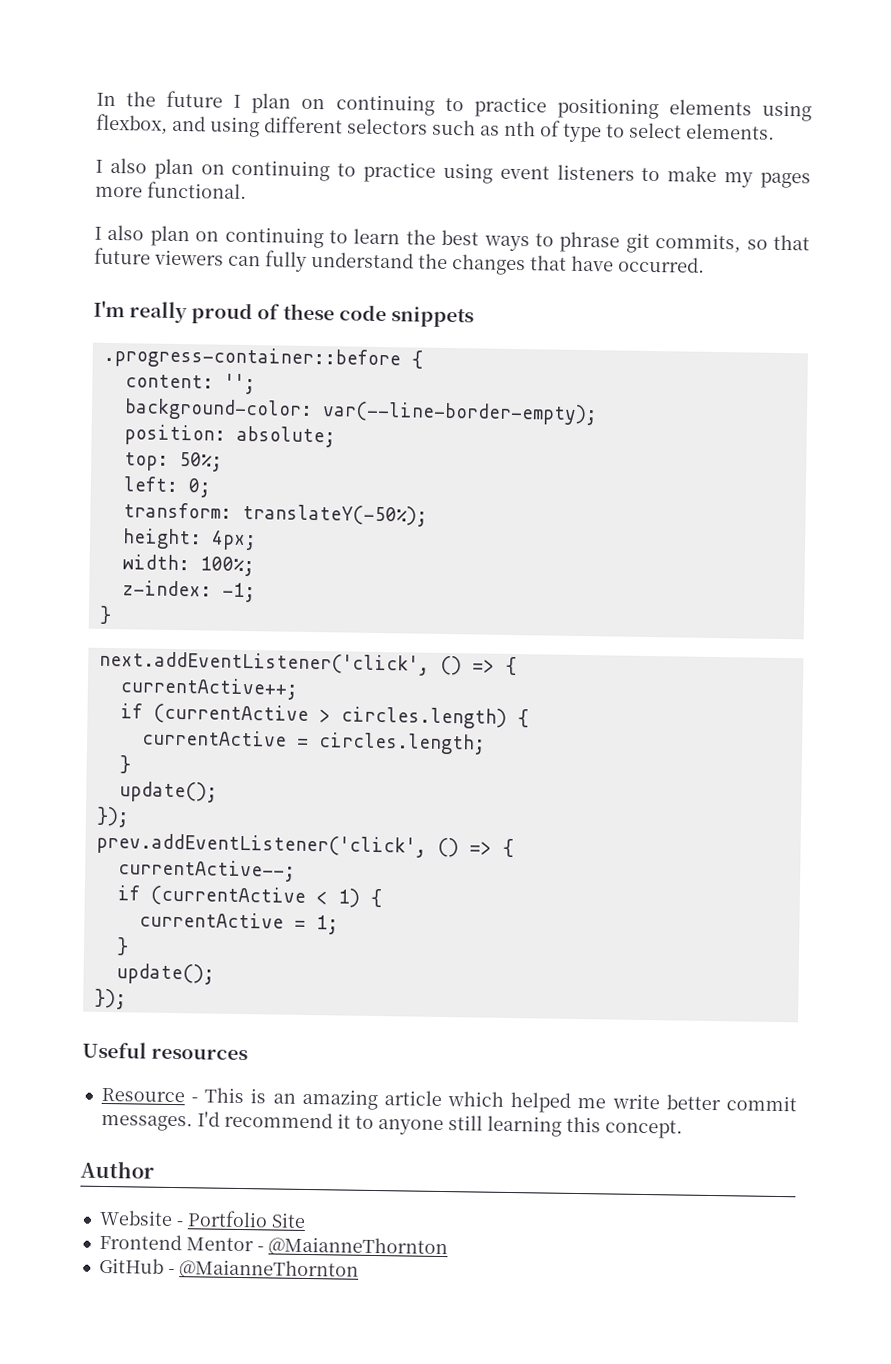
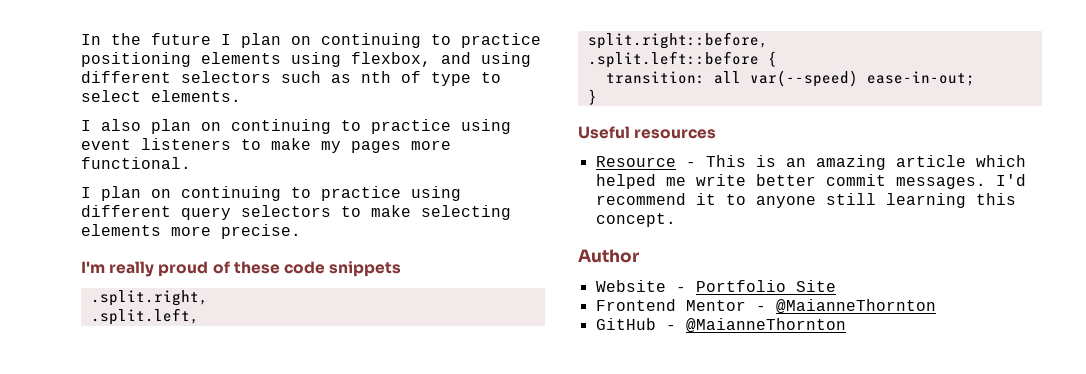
[107,224,810,254] [94,247,705,276] also plan on continuing to learn the best ways to phrase git commits, so that future viewers can fully understand the changes that have occurred. -> [101,186,461,201] [81,205,511,220] [81,224,301,239] plan on continuing to practice using different query selectors to make selecting elements more precise.
[102,345,423,371] [124,373,256,395] [123,398,598,426] [123,424,336,448] [123,452,223,472] [122,476,211,498] [122,502,428,527] [121,528,257,551] [121,554,255,577] [121,580,256,603] [98,605,112,625] [98,650,517,676] [119,677,299,700] [119,703,529,729] [141,729,486,755] [118,755,131,774] [118,781,218,803] [95,806,130,828] [95,832,514,858] [117,859,296,882] [116,885,382,908] [138,911,339,935] [115,937,129,956] [115,963,215,985] [93,988,127,1010] .progress-container::before { // content: ''; // background-color: var(--line-border-empty); // position: absolute; // top: 50%; // left: 0; // transform: translateY(-50%); // height: 4px; // width: 100%; // z-index: -1; // } // next.addEventListener('click', () => { // currentActive++; // if (currentActive > circles.length) { // currentActive = circles.length; // } // update(); // }); // prev.addEventListener('click', () => { // currentActive--; // if (currentActive < 1) { // currentActive = 1; // } // update(); // }); -> [90,290,208,306] [90,308,199,325] [587,32,768,49] [587,51,777,68] [605,70,975,87] [587,89,597,105] .split.right, // .split.left, // split.right::before, // .split.left::before { // transition: all var(--speed) ease-in-out; // }

